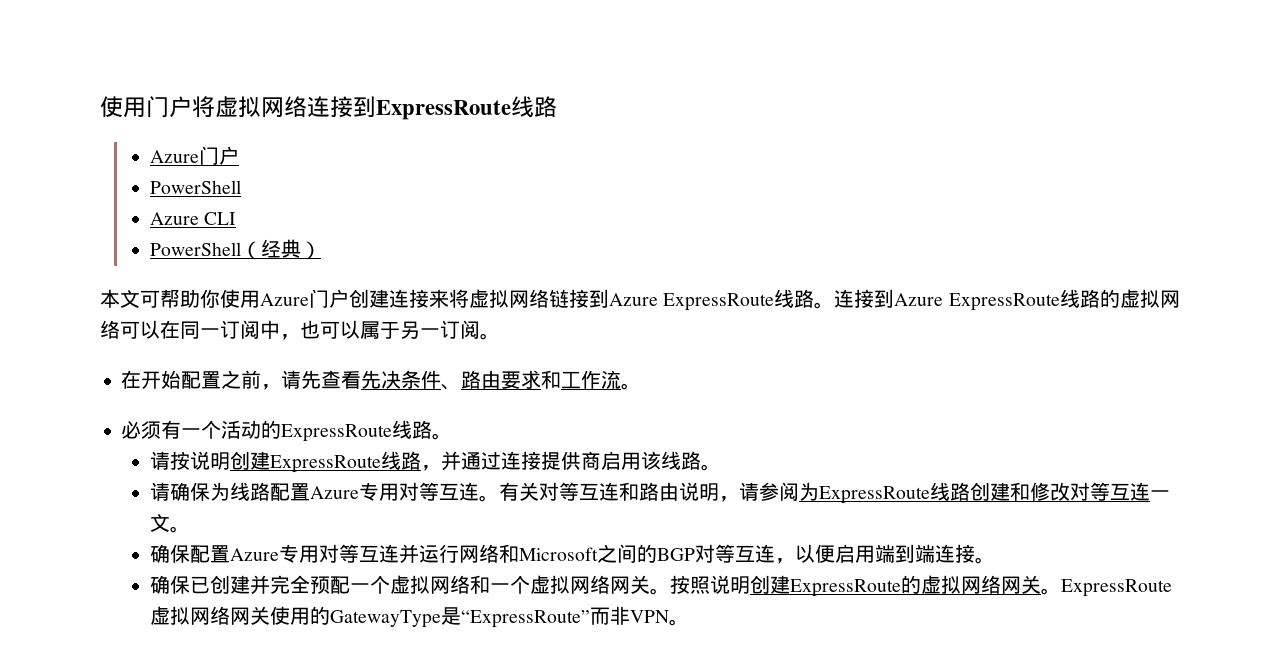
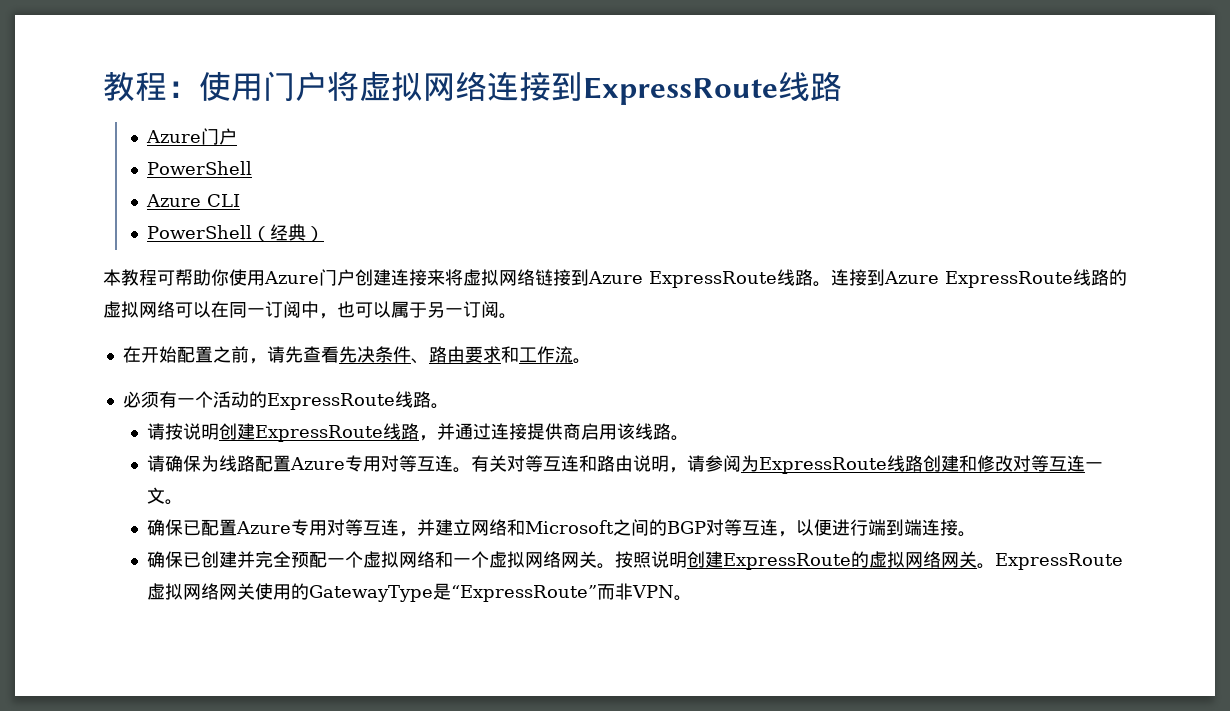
(100, 107) none -> [103,72,199,101] 教程：
[120,289,140,308] 文 -> [121,269,157,286] 教程
[189,544,459,564] 配置Azure专用对等互连并运行 -> [183,519,472,537] 已配置Azure专用对等互连，并建立
[834,544,875,563] 启用 -> [832,519,869,536] 进行

